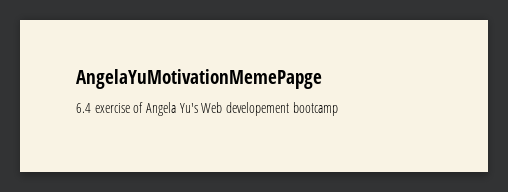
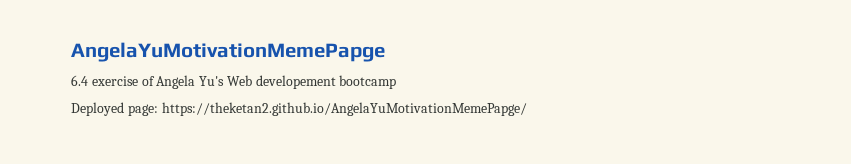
(338, 109) none -> [71,102,527,116] // Deployed page: https://theketan2.github.io/AngelaYuMotivationMemePapge/

